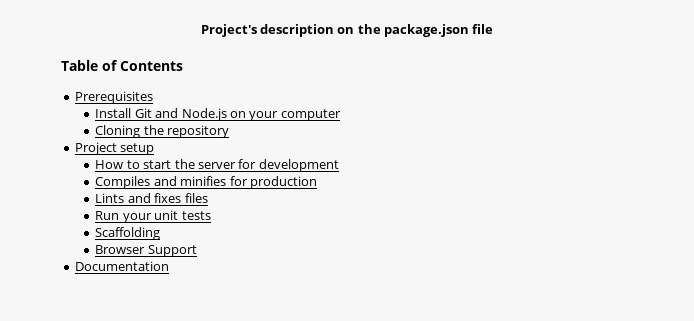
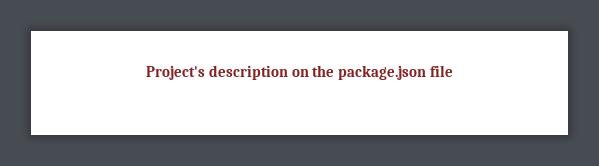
[61,60,183,71] [74,91,153,104] [95,108,341,121] [95,125,230,138] [74,142,155,155] [95,159,339,172] [95,176,317,189] [95,193,208,203] [95,210,211,223] [95,227,161,240] [95,245,197,257] [74,261,169,271] // Table of Contents // Prerequisites // Install Git and Node.js on your computer // Cloning the repository // Project setup // How to start the server for development // Compiles and minifies for production // Lints and fixes files // Run your unit tests // Scaffolding // Browser Support // Documentation -> (454, 71) none

